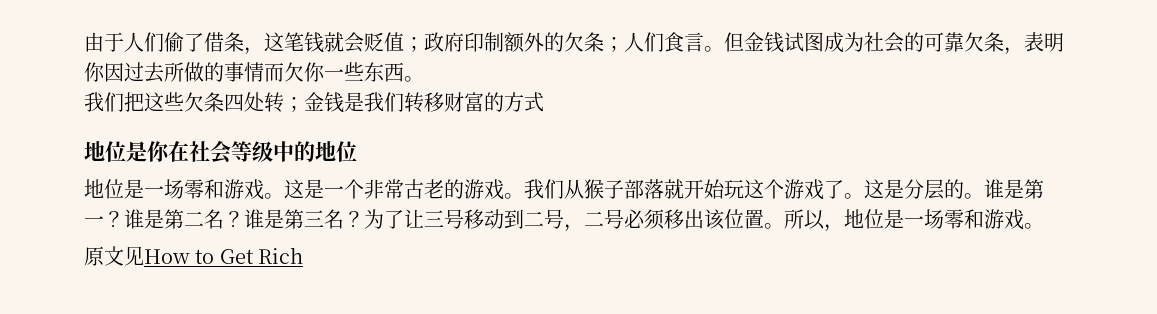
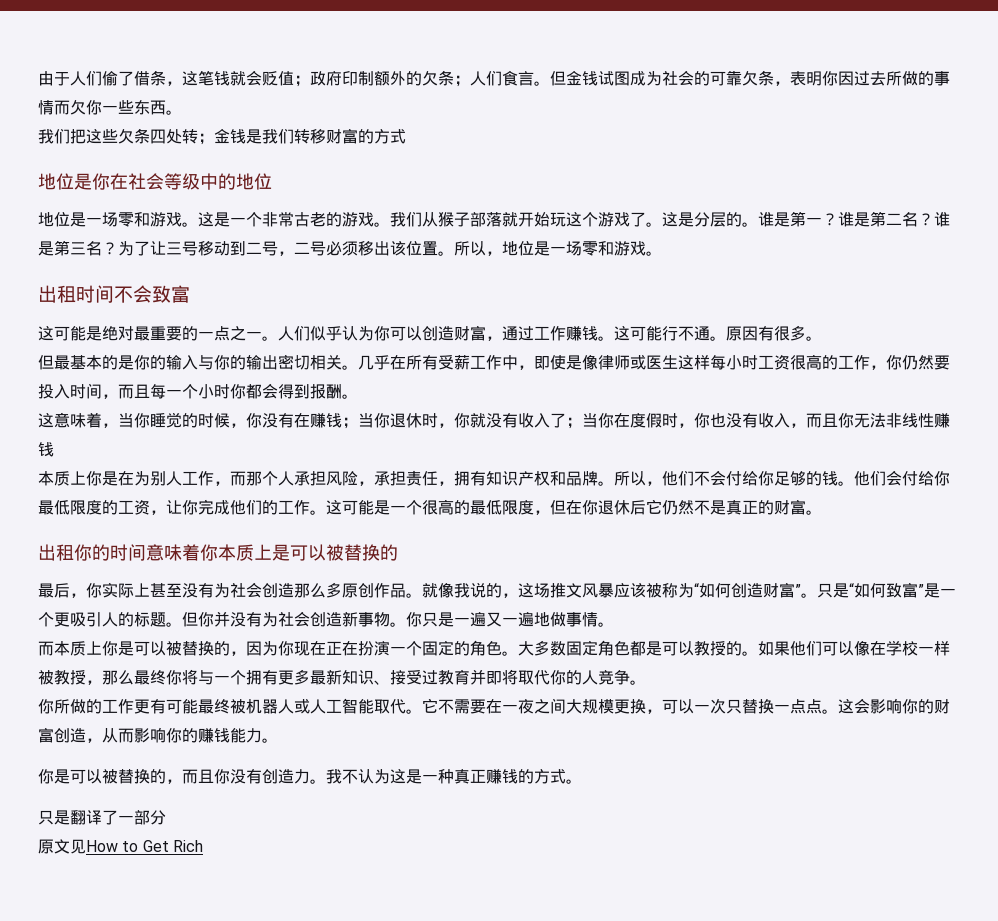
(1044, 226) none -> [38,285,190,303] [38,325,822,341] [38,354,950,370] [38,383,358,399] [38,412,950,429] [38,442,54,457] [38,470,950,486] [38,499,822,515] [38,544,398,561] [38,582,956,598] [38,611,614,627] [38,640,950,656] [38,669,646,685] [38,698,950,714] [38,727,278,743] [38,769,582,784] [38,810,166,825] // 出租时间不会致富 // 这可能是绝对最重要的一点之一。人们似乎认为你可以创造财富，通过工作赚钱。这可能行不通。原因有很多。 // 但最基本的是你的输入与你的输出密切相关。几乎在所有受薪工作中，即使是像律师或医生这样每小时工资很高的工作，你仍然要投入时间，而且每一个小时你都会得到报酬。 // 这意味着，当你睡觉的时候，你没有在赚钱；当你退休时，你就没有收入了；当你在度假时，你也没有收入，而且你无法非线性赚钱 // 本质上你是在为别人工作，而那个人承担风险，承担责任，拥有知识产权和品牌。所以，他们不会付给你足够的钱。他们会付给你最低限度的工资，让你完成他们的工作。这可能是一个很高的最低限度，但在你退休后它仍然不是真正的财富。 // 出租你的时间意味着你本质上是可以被替换的 // 最后，你实际上甚至没有为社会创造那么多原创作品。就像我说的，这场推文风暴应该被称为“如何创造财富”。只是“如何致富”是一个更吸引人的标题。但你并没有为社会创造新事物。你只是一遍又一遍地做事情。 // 而本质上你是可以被替换的，因为你现在正在扮演一个固定的角色。大多数固定角色都是可以教授的。如果他们可以像在学校一样被教授，那么最终你将与一个拥有更多最新知识、接受过教育并即将取代你的人竞争。 // 你所做的工作更有可能最终被机器人或人工智能取代。它不需要在一夜之间大规模更换，可以一次只替换一点点。这会影响你的财富创造，从而影响你的赚钱能力。 // 你是可以被替换的，而且你没有创造力。我不认为这是一种真正赚钱的方式。 // 只是翻译了一部分

